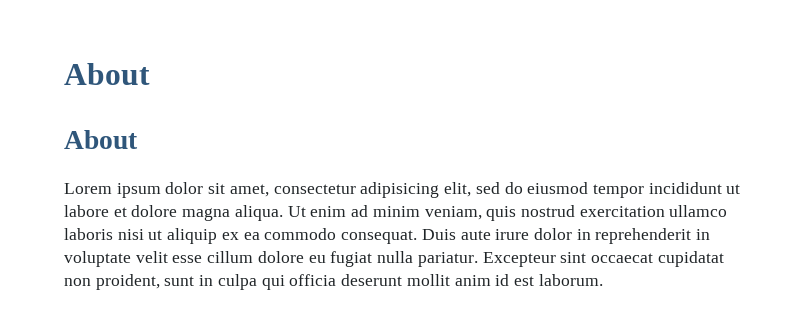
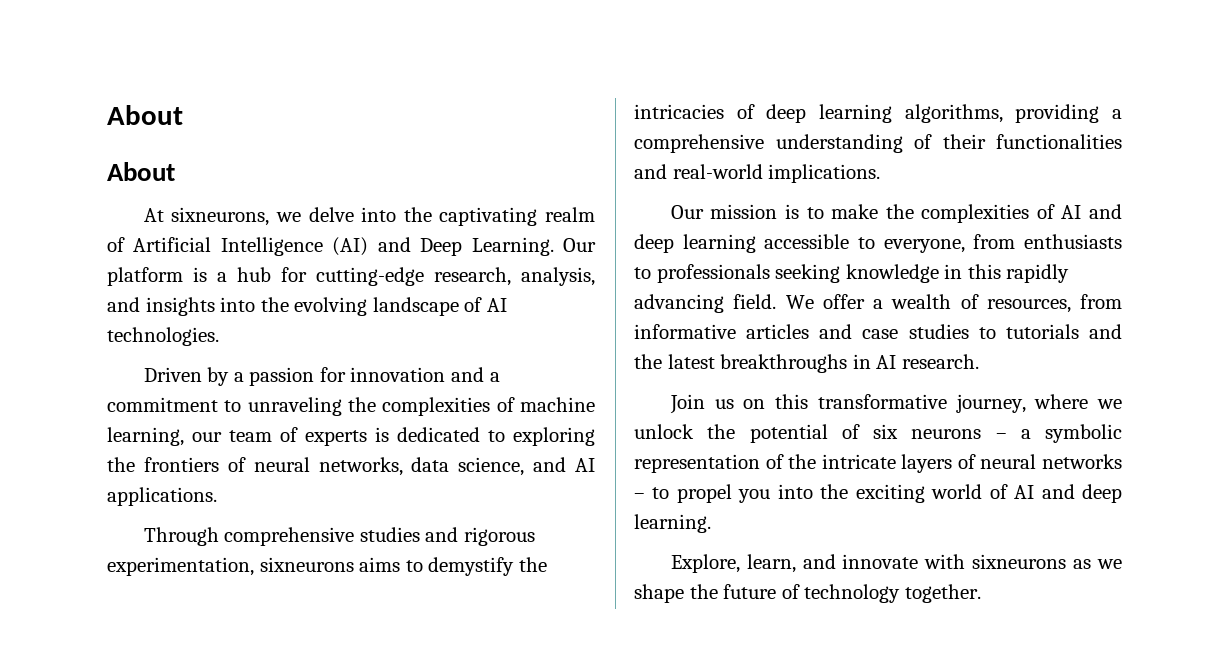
[64,182,741,198] [64,205,728,221] [64,228,711,244] [64,251,724,267] [64,274,603,290] Lorem ipsum dolor sit amet, consectetur adipisicing elit, sed do eiusmod tempor incididunt ut labore et dolore magna aliqua. Ut enim ad minim veniam, quis nostrud exercitation ullamco laboris nisi ut aliquip ex ea commodo consequat. Duis aute irure dolor in reprehenderit in voluptate velit esse cillum dolore eu fugiat nulla pariatur. Excepteur sint occaecat cupidatat non proident, sunt in culpa qui officia deserunt mollit anim id est laborum. -> [143,207,595,226] [107,237,596,256] [107,267,595,286] [107,297,507,316] [107,327,219,346] [143,367,500,386] [107,397,595,416] [107,427,595,446] [107,457,595,476] [107,487,217,506] [143,527,535,546] [107,557,547,576] [634,104,1122,123] [634,134,1122,153] [634,164,881,183] [670,204,1122,223] [634,234,1122,253] [634,264,1070,283] [634,294,1122,313] [634,324,1122,339] [634,354,979,373] [669,394,1122,414] [634,424,1122,443] [634,454,1122,473] [634,484,1122,503] [634,514,711,533] [670,554,1122,573] [634,584,981,603] At sixneurons, we delve into the captivating realm of Artificial Intelligence (AI) and Deep Learning. Our platform is a hub for cutting-edge research, analysis, and insights into the evolving landscape of AI technologies. // Driven by a passion for innovation and a commitment to unraveling the complexities of machine learning, our team of experts is dedicated to exploring the frontiers of neural networks, data science, and AI applications. // Through comprehensive studies and rigorous experimentation, sixneurons aims to demystify the intricacies of deep learning algorithms, providing a comprehensive understanding of their functionalities and real-world implications. // Our mission is to make the complexities of AI and deep learning accessible to everyone, from enthusiasts to professionals seeking knowledge in this rapidly advancing field. We offer a wealth of resources, from informative articles and case studies to tutorials and the latest breakthroughs in AI research. // Join us on this transformative journey, where we unlock the potential of six neurons – a symbolic representation of the intricate layers of neural networks – to propel you into the exciting world of AI and deep learning. // Explore, learn, and innovate with sixneurons as we shape the future of technology together.

